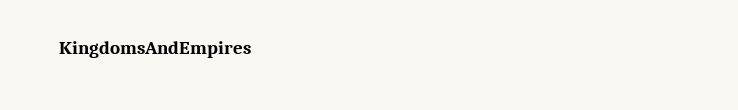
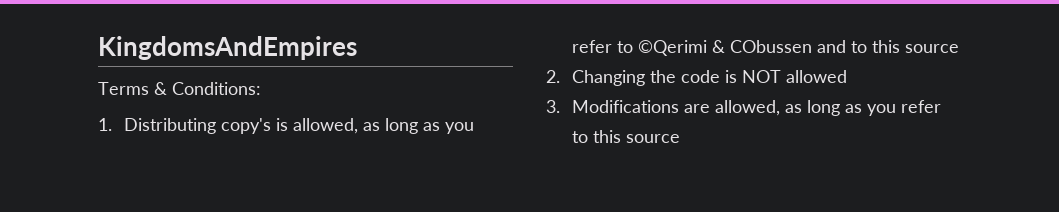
(251, 49) none -> [98,82,261,95] [98,118,474,134] [571,40,959,56] [546,70,847,86] [546,100,941,116] [571,130,680,143] // Terms & Conditions: // 1. Distributing copy's is allowed, as long as you refer to ©Qerimi & CObussen and to this source // 2. Changing the code is NOT allowed // 3. Modifications are allowed, as long as you refer to this source

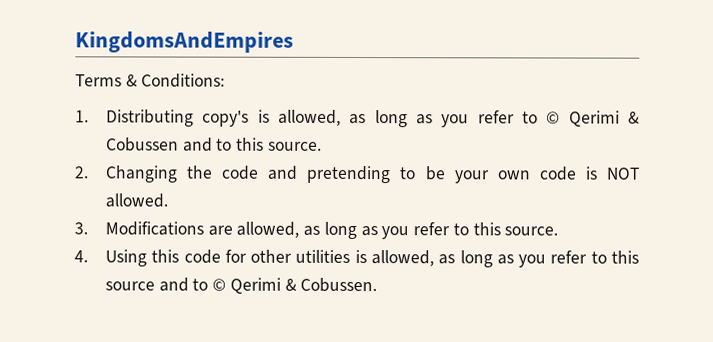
[637,40,812,56] ©Qerimi & CObussen -> [546,110,641,127] [106,137,180,152] © Qerimi & Cobussen
[904,44,959,53] source -> [267,141,322,151] source.
(720, 76) none -> [267,165,577,184] and pretending to be your own code
[785,70,847,83] allowed -> [105,193,169,208] allowed.
[625,134,680,143] source -> [504,226,559,236] [74,249,640,268] [105,277,378,294] source. // 4. Using this code for other utilities is allowed, as long as you refer to this source and to © Qerimi & Cobussen.

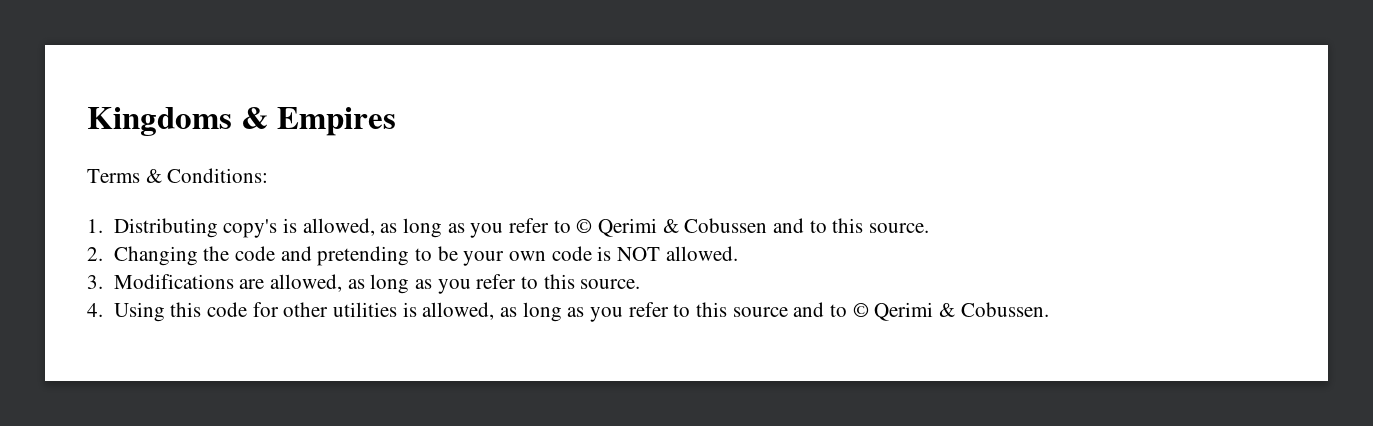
[75,31,294,53] KingdomsAndEmpires -> [87,107,396,136] Kingdoms & Empires

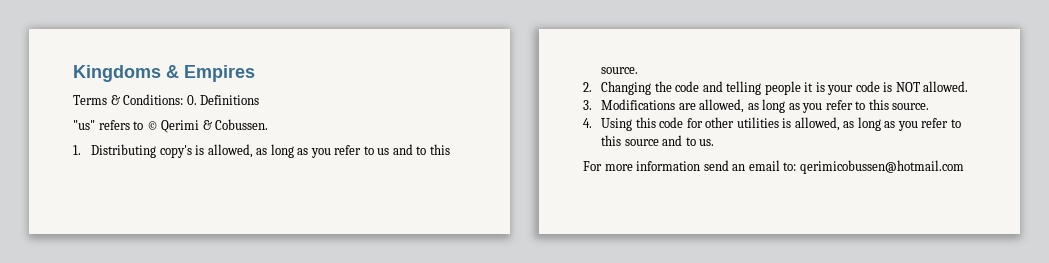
(269, 175) none -> [186,95,260,105] [73,119,269,133] 0. Definitions // "us" refers to © Qerimi & Cobussen.
[576,218,768,237] © Qerimi & Cobussen -> [377,148,390,155] us
[317,246,546,266] pretending to be your own -> [726,81,854,95] telling people it is your
[852,302,1049,321] © Qerimi & Cobussen. -> [699,139,715,146] [583,160,964,174] us. // For more information send an email to: qerimicobussen@hotmail.com

